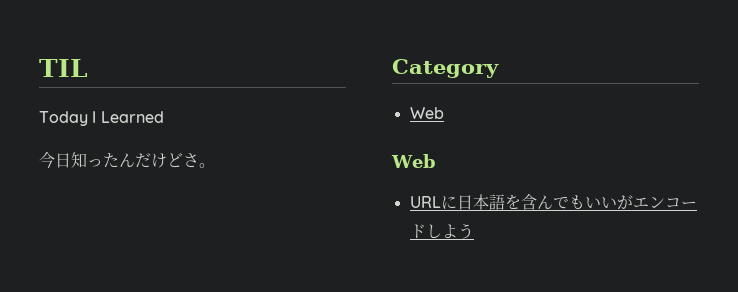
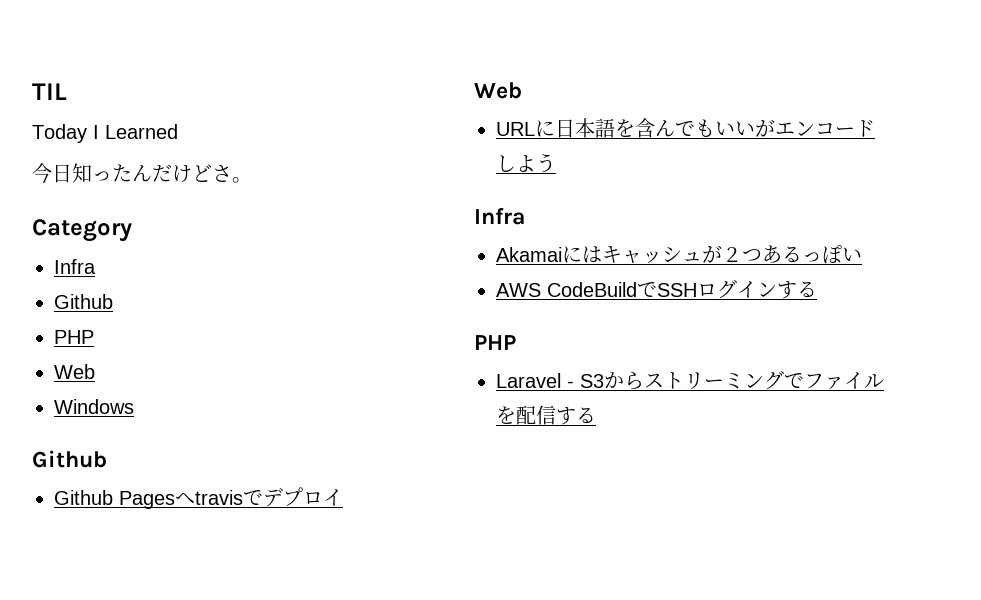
[409,107,444,119] Web -> [54,259,96,274] [54,294,113,309] [54,330,94,344] [54,364,95,379] [54,399,134,414] [32,450,107,468] [54,487,343,509] Infra // Github // PHP // Web // Windows // Github // Github Pagesへtravisでデプロイ
(474, 231) none -> [474,208,525,225] [496,245,862,264] [496,279,817,299] [474,335,516,350] [496,370,884,390] [496,405,596,425] // Infra // Akamaiにはキャッシュが２つあるっぽい // AWS CodeBuildでSSHログインする // PHP // Laravel - S3からストリーミングでファイルを配信する

